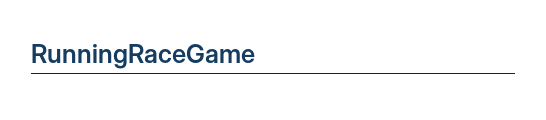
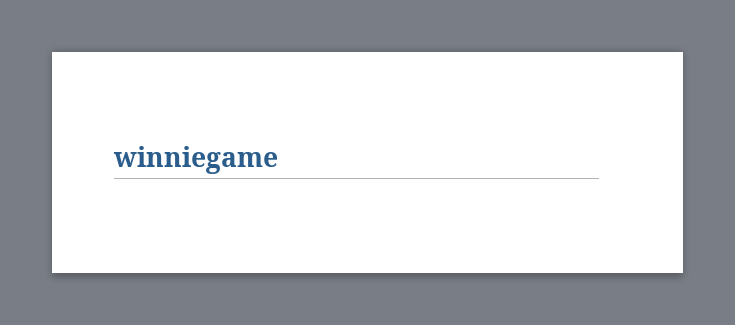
[31,44,255,69] RunningRaceGame -> [113,146,278,174] winniegame

